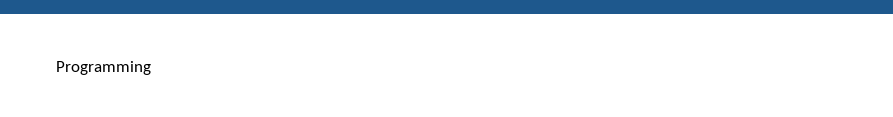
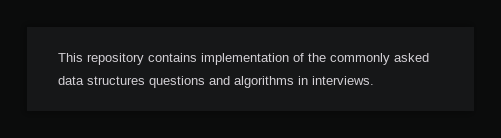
[56,61,151,75] Programming -> [58,53,429,65] [58,76,374,88] This repository contains implementation of the commonly asked data structures questions and algorithms in interviews.

